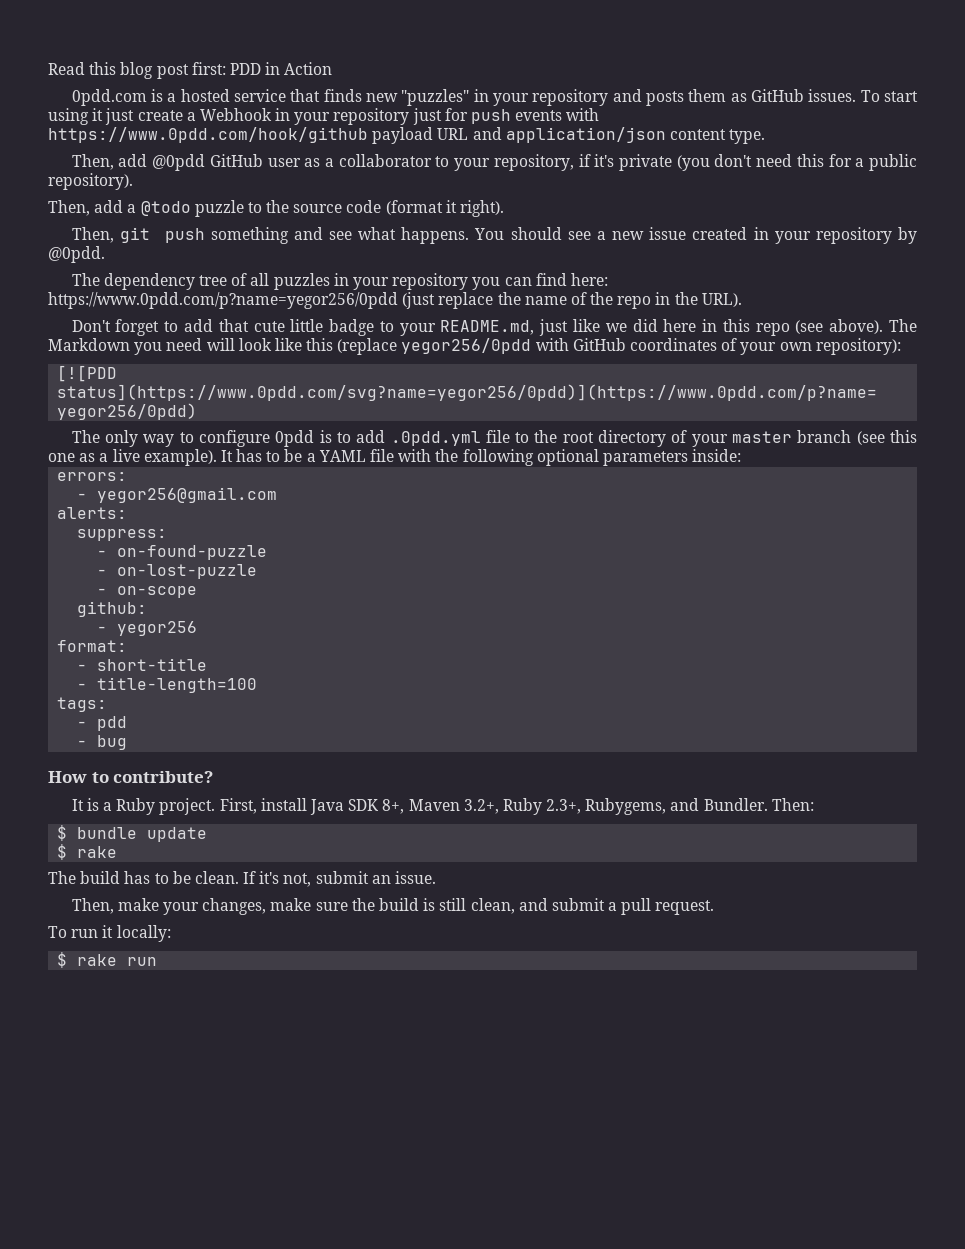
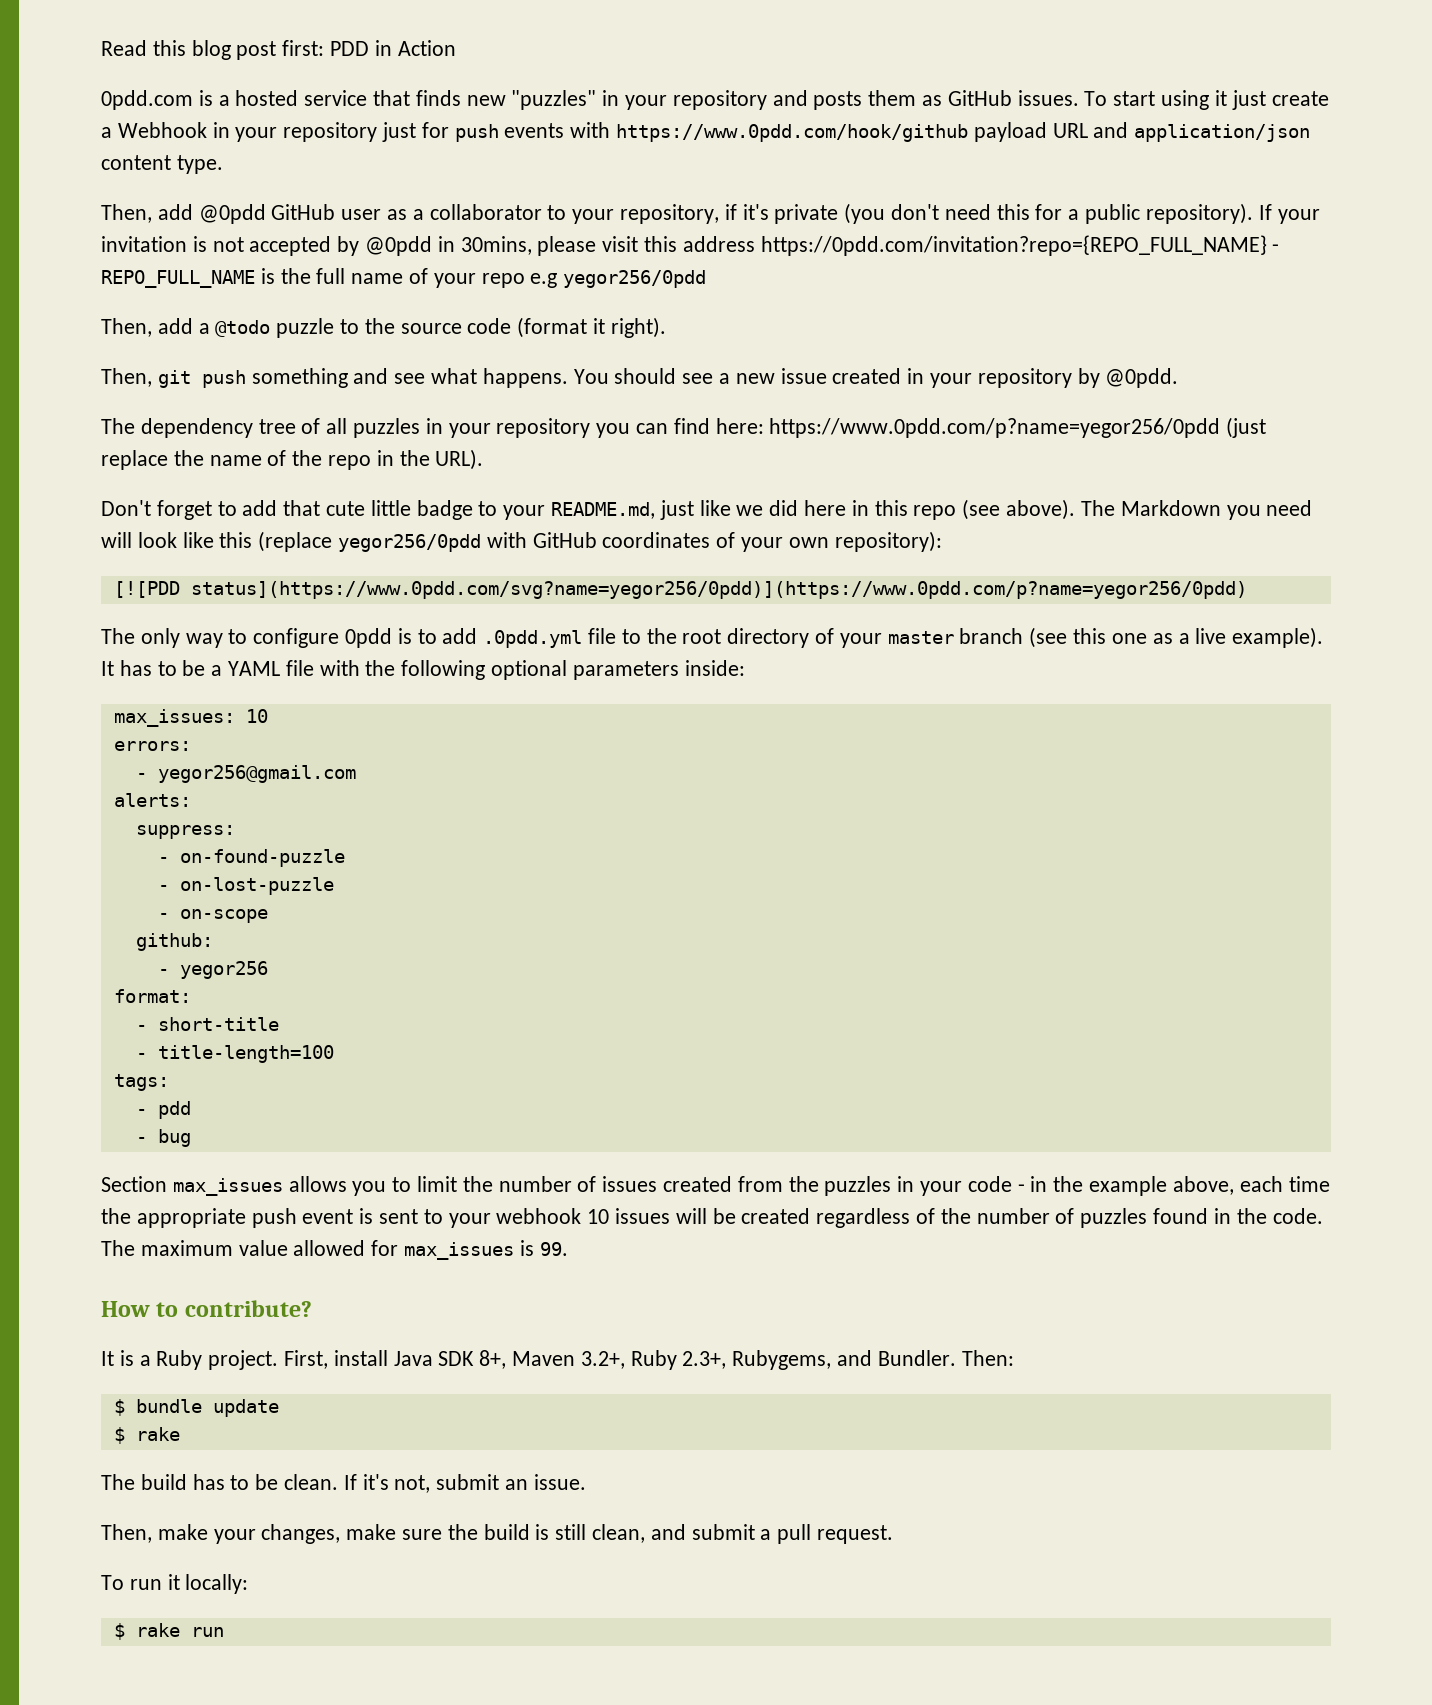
(133, 181) none -> [1258,204,1320,224] [101,235,1280,256] [101,268,707,288] If your invitation is not accepted by @0pdd in 30mins, please visit this address https://0pdd.com/invitation?repo={REPO_FULL_NAME} - REPO_FULL_NAME is the full name of your repo e.g yegor256/0pdd
(742, 455) none -> [113,709,268,727] // max_issues: 10
(128, 742) none -> [101,1176,1330,1196] [101,1208,1323,1228] [101,1240,568,1260] // Section max_issues allows you to limit the number of issues created from the puzzles in your code - in the example above, each time the appropriate push event is sent to your webhook 10 issues will be created regardless of the number of puzzles found in the code. The maximum value allowed for max_issues is 99.

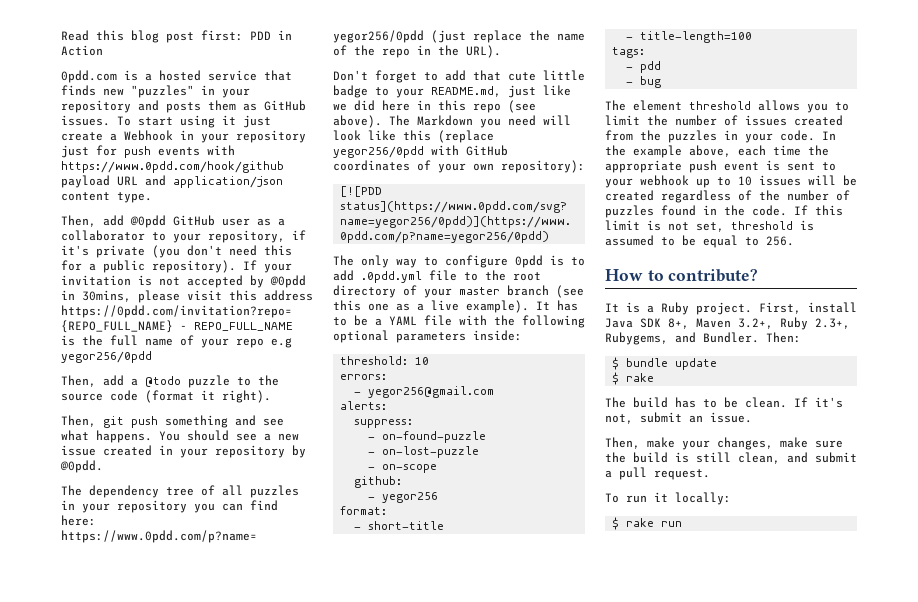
[113,709,235,727] max_issues: -> [340,356,409,365] threshold:
[101,1176,283,1196] Section max_issues -> [605,100,751,111] The element threshold
[967,1176,1048,1192] code - in -> [780,130,836,141] code. In
(582, 1216) none -> [696,177,731,188] up to
[101,1240,568,1260] The maximum value allowed for max_issues is 99. -> [794,205,843,216] [605,220,814,232] [605,235,794,248] If this limit is not set, threshold is assumed to be equal to 256.

